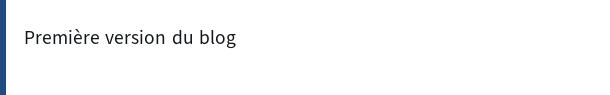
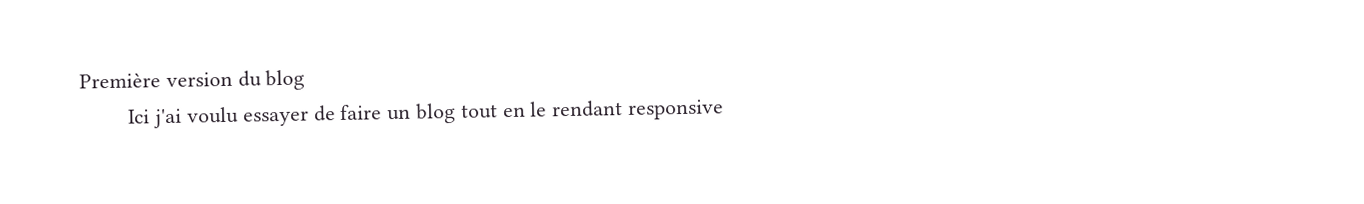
(236, 39) none -> [128,99,724,129] // Ici j'ai voulu essayer de faire un blog tout en le rendant responsive

